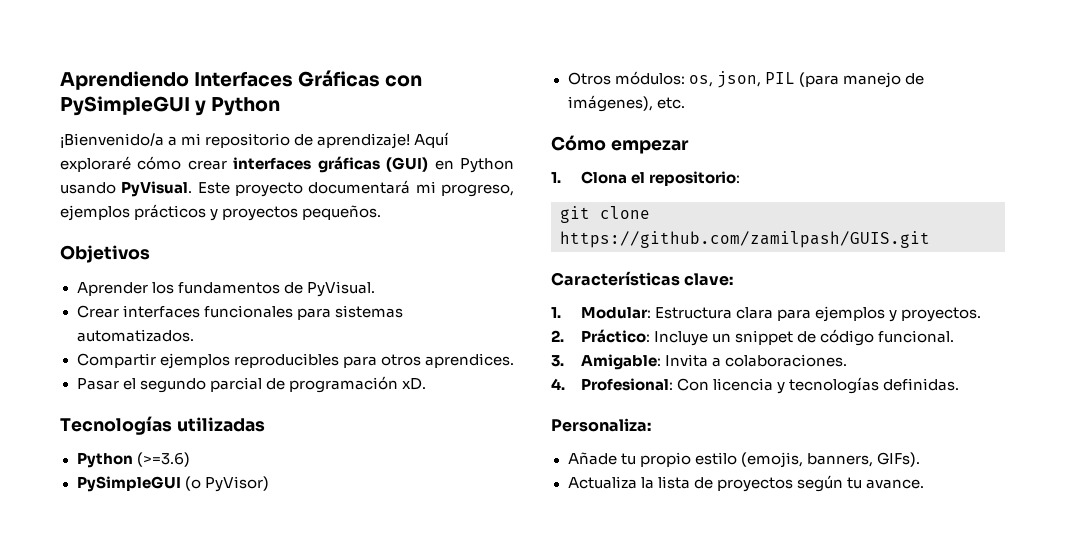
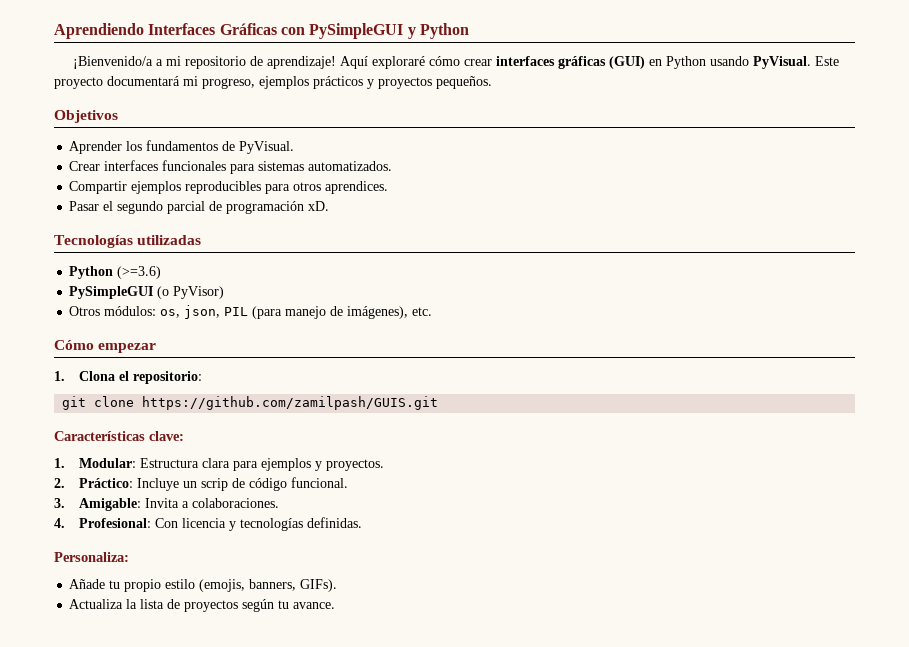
[734,330,793,345] snippet -> [200,478,228,491] scrip

